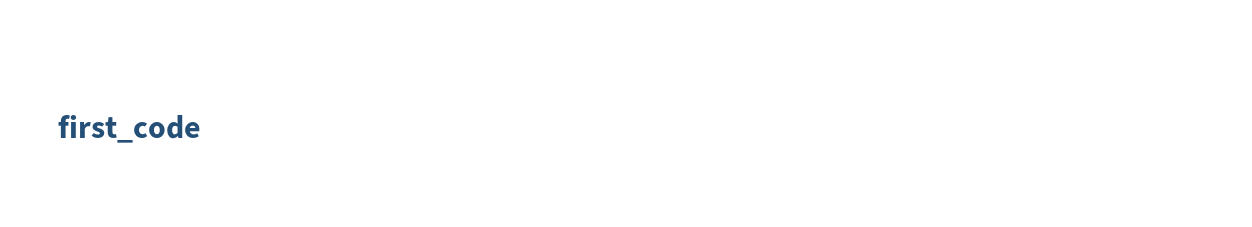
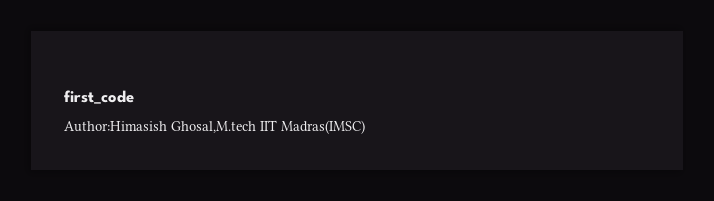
(201, 129) none -> [64,120,365,134] // Author:Himasish Ghosal,M.tech IIT Madras(IMSC)

